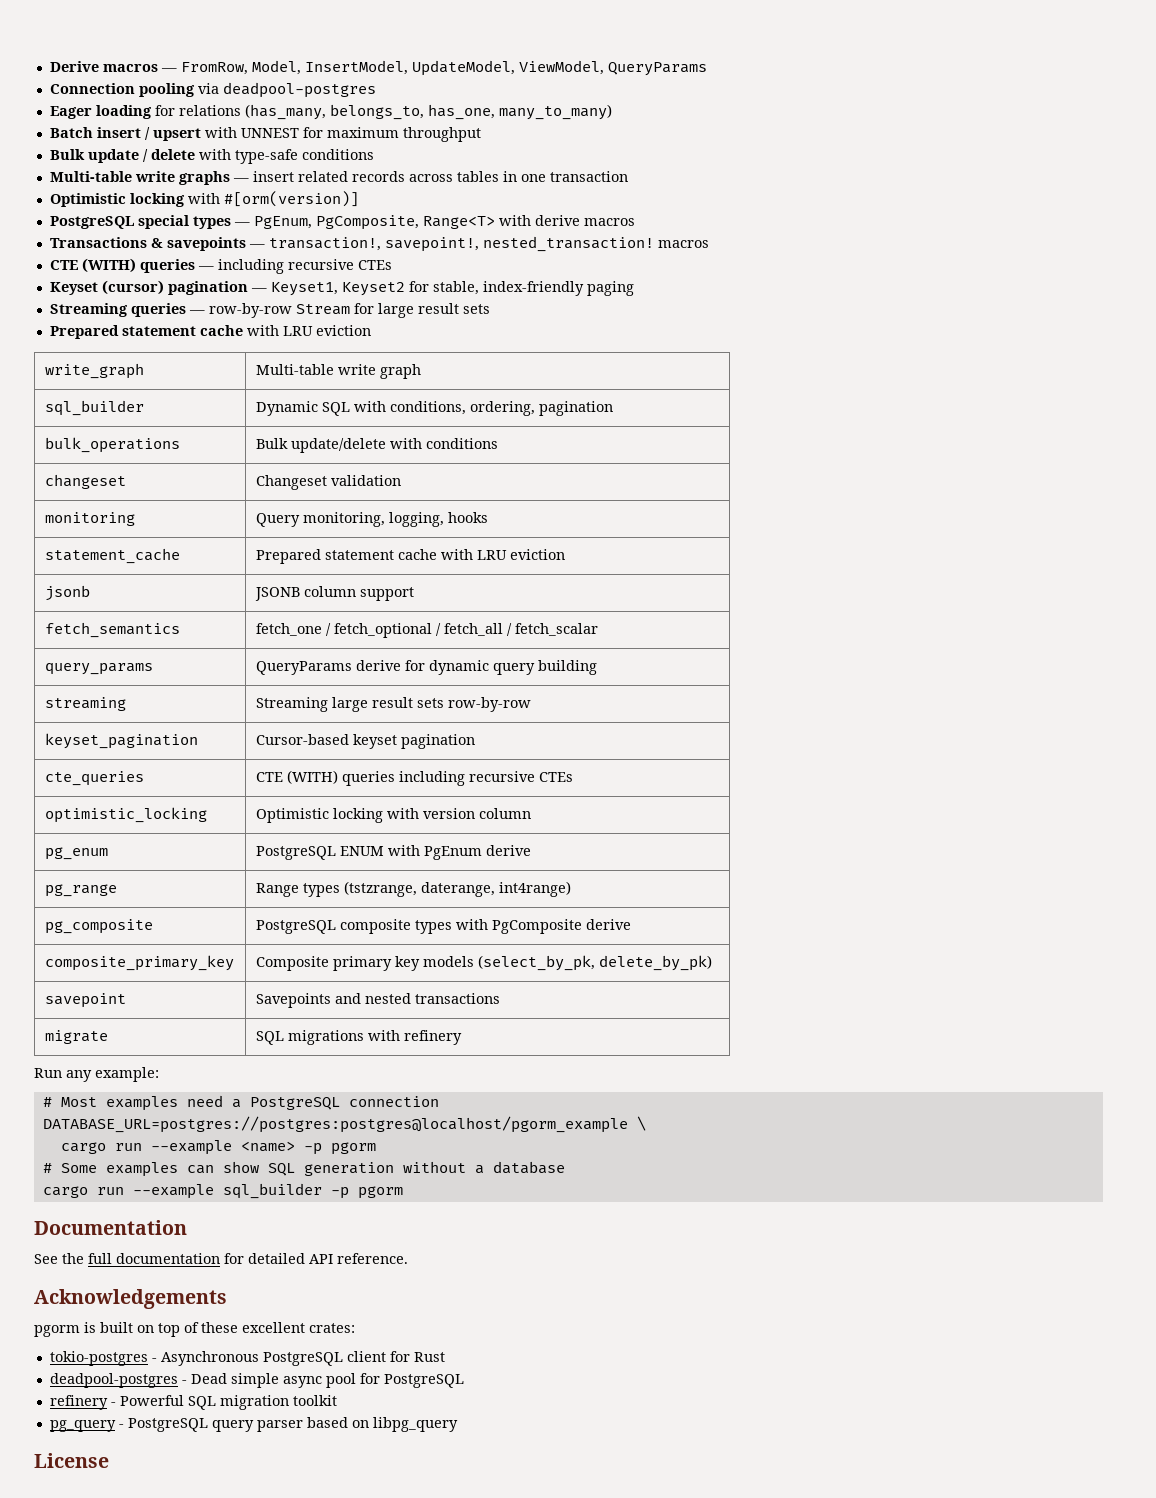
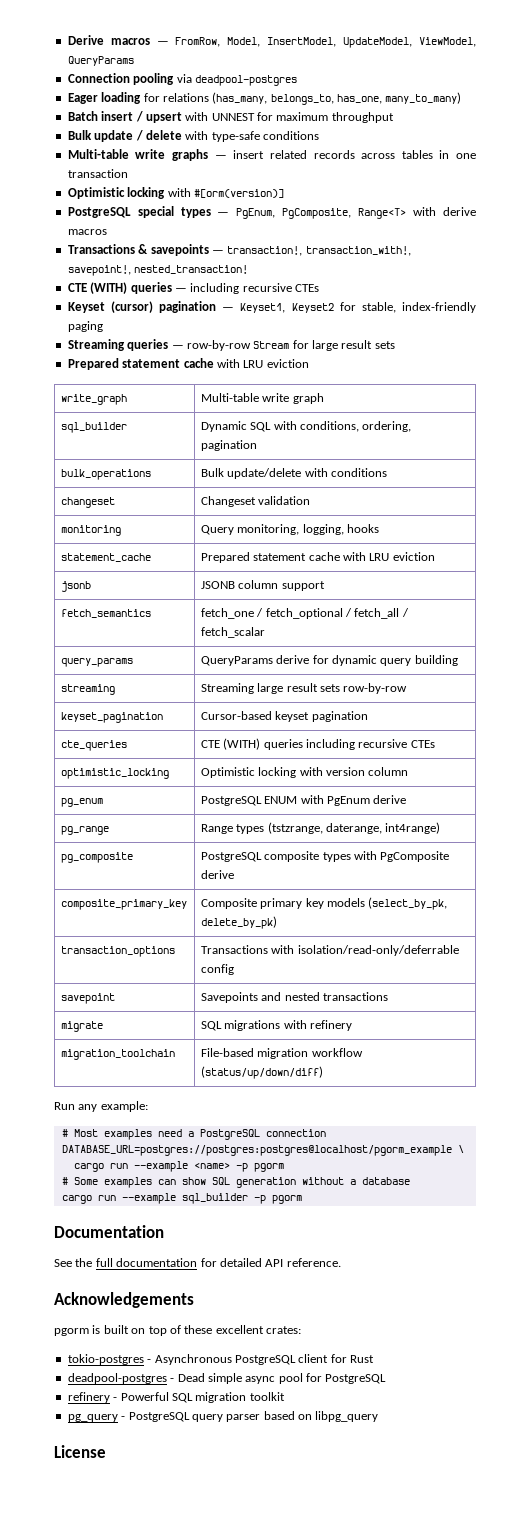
(381, 244) none -> [305,246,411,256] transaction_with!,
[657,240,709,248] macros -> (249, 269) none
(712, 963) none -> [60,946,175,957] [200,945,459,956] [200,964,234,975] // transaction_options | Transactions with isolation/read-only/deferrable config
(462, 1037) none -> [60,1049,175,1060] [200,1048,363,1059] [200,1066,323,1079] // migration_toolchain | File-based migration workflow (status/up/down/diff)

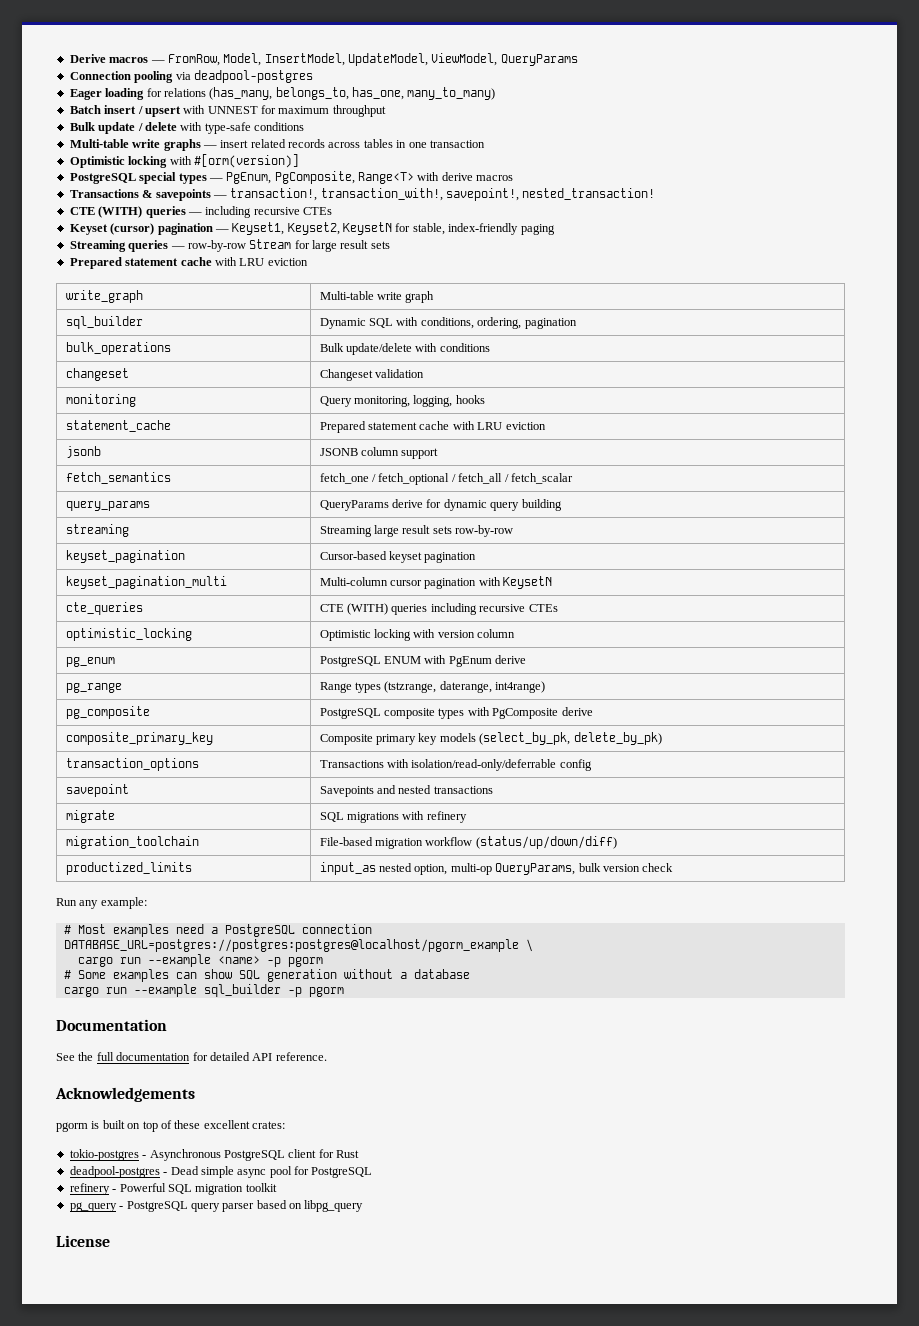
[291,303,334,313] Keyset2 -> [287,222,392,235] Keyset2, KeysetN
(368, 716) none -> [65,576,227,589] [319,576,553,589] // keyset_pagination_multi | Multi-column cursor pagination with KeysetN
(323, 1072) none -> [65,862,192,875] [319,862,674,875] // productized_limits | input_as nested option, multi-op QueryParams, bulk version check

